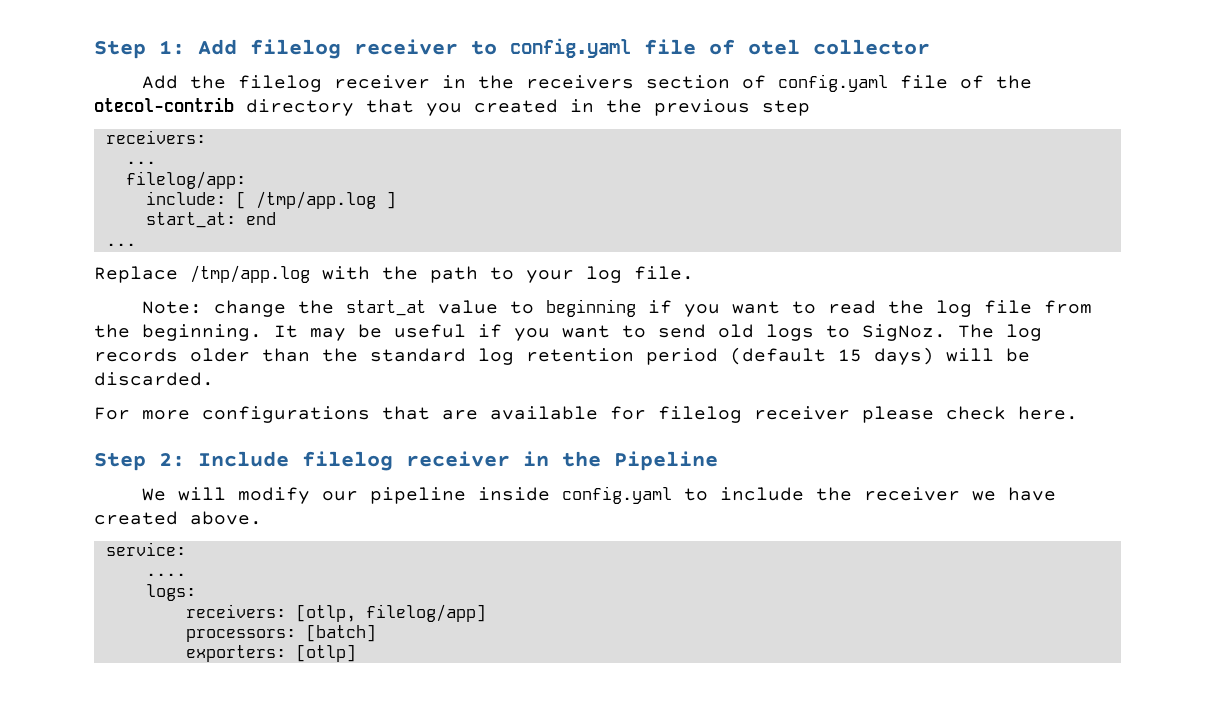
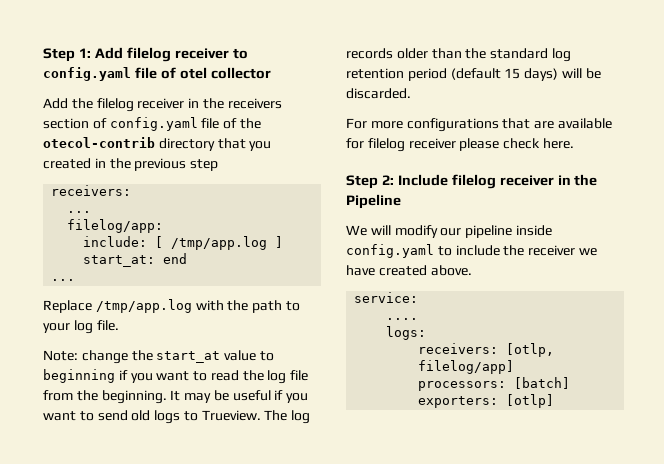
[862,324,946,341] SigNoz. -> [201,410,261,421] Trueview.

